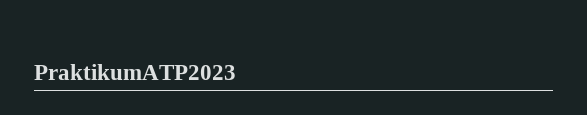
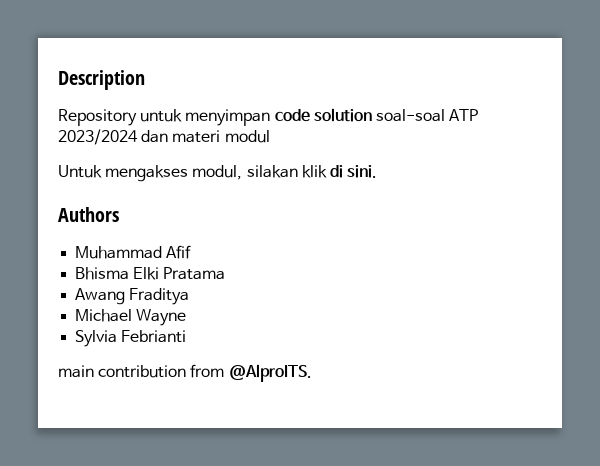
[34,64,236,80] PraktikumATP2023 -> [58,70,145,90] [58,108,479,126] [58,129,270,145] [58,165,378,182] [58,207,119,222] [75,245,192,259] [75,267,226,280] [75,288,190,305] [75,309,187,326] [75,330,187,347] [58,364,312,382] Description // Repository untuk menyimpan code solution soal-soal ATP 2023/2024 dan materi modul // Untuk mengakses modul, silakan klik di sini. // Authors // Muhammad Afif // Bhisma Elki Pratama // Awang Fraditya // Michael Wayne // Sylvia Febrianti // main contribution from @AlproITS.

